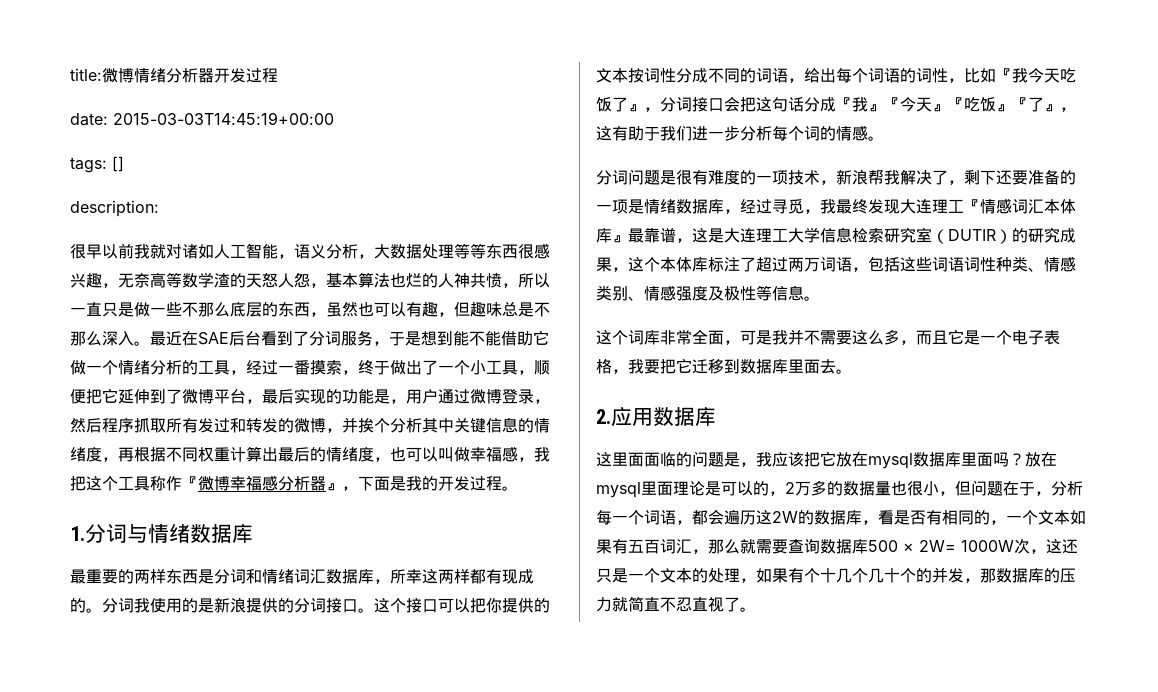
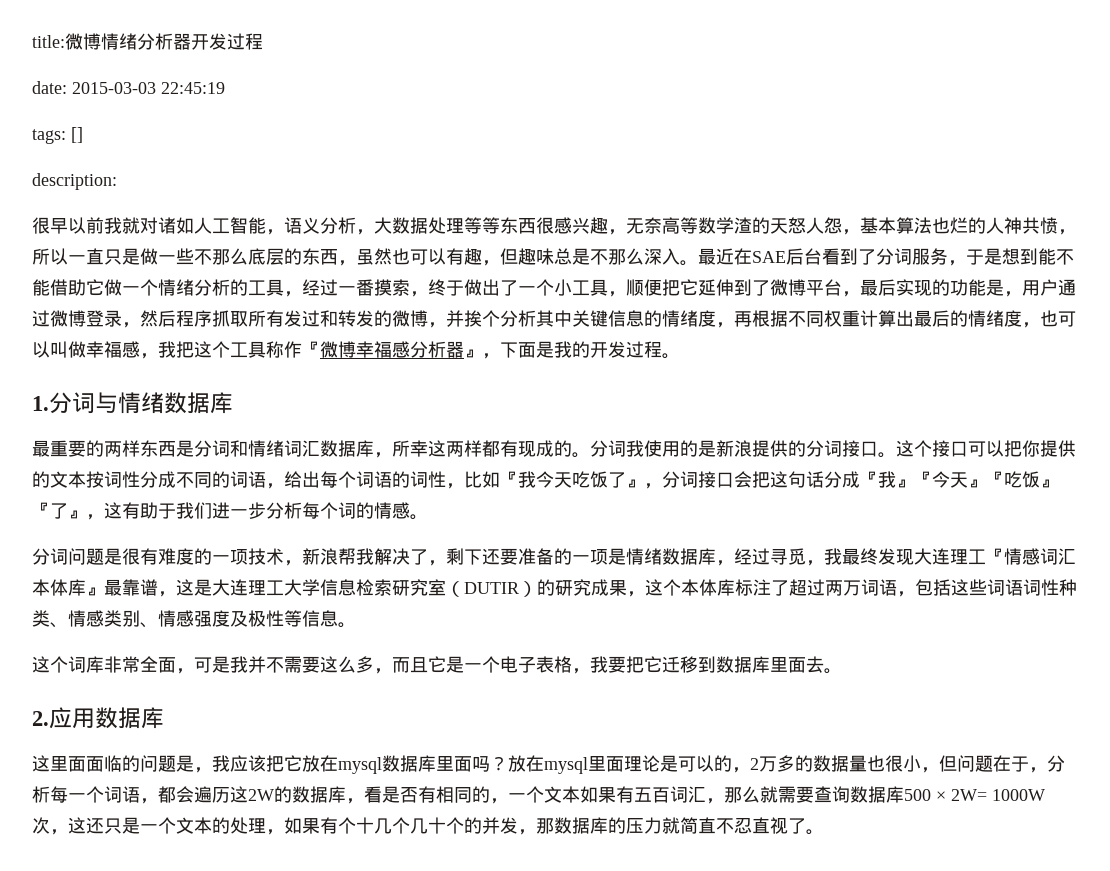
[113,112,334,125] 2015-03-03T14:45:19+00:00 -> [72,82,225,94] 2015-03-03 22:45:19

